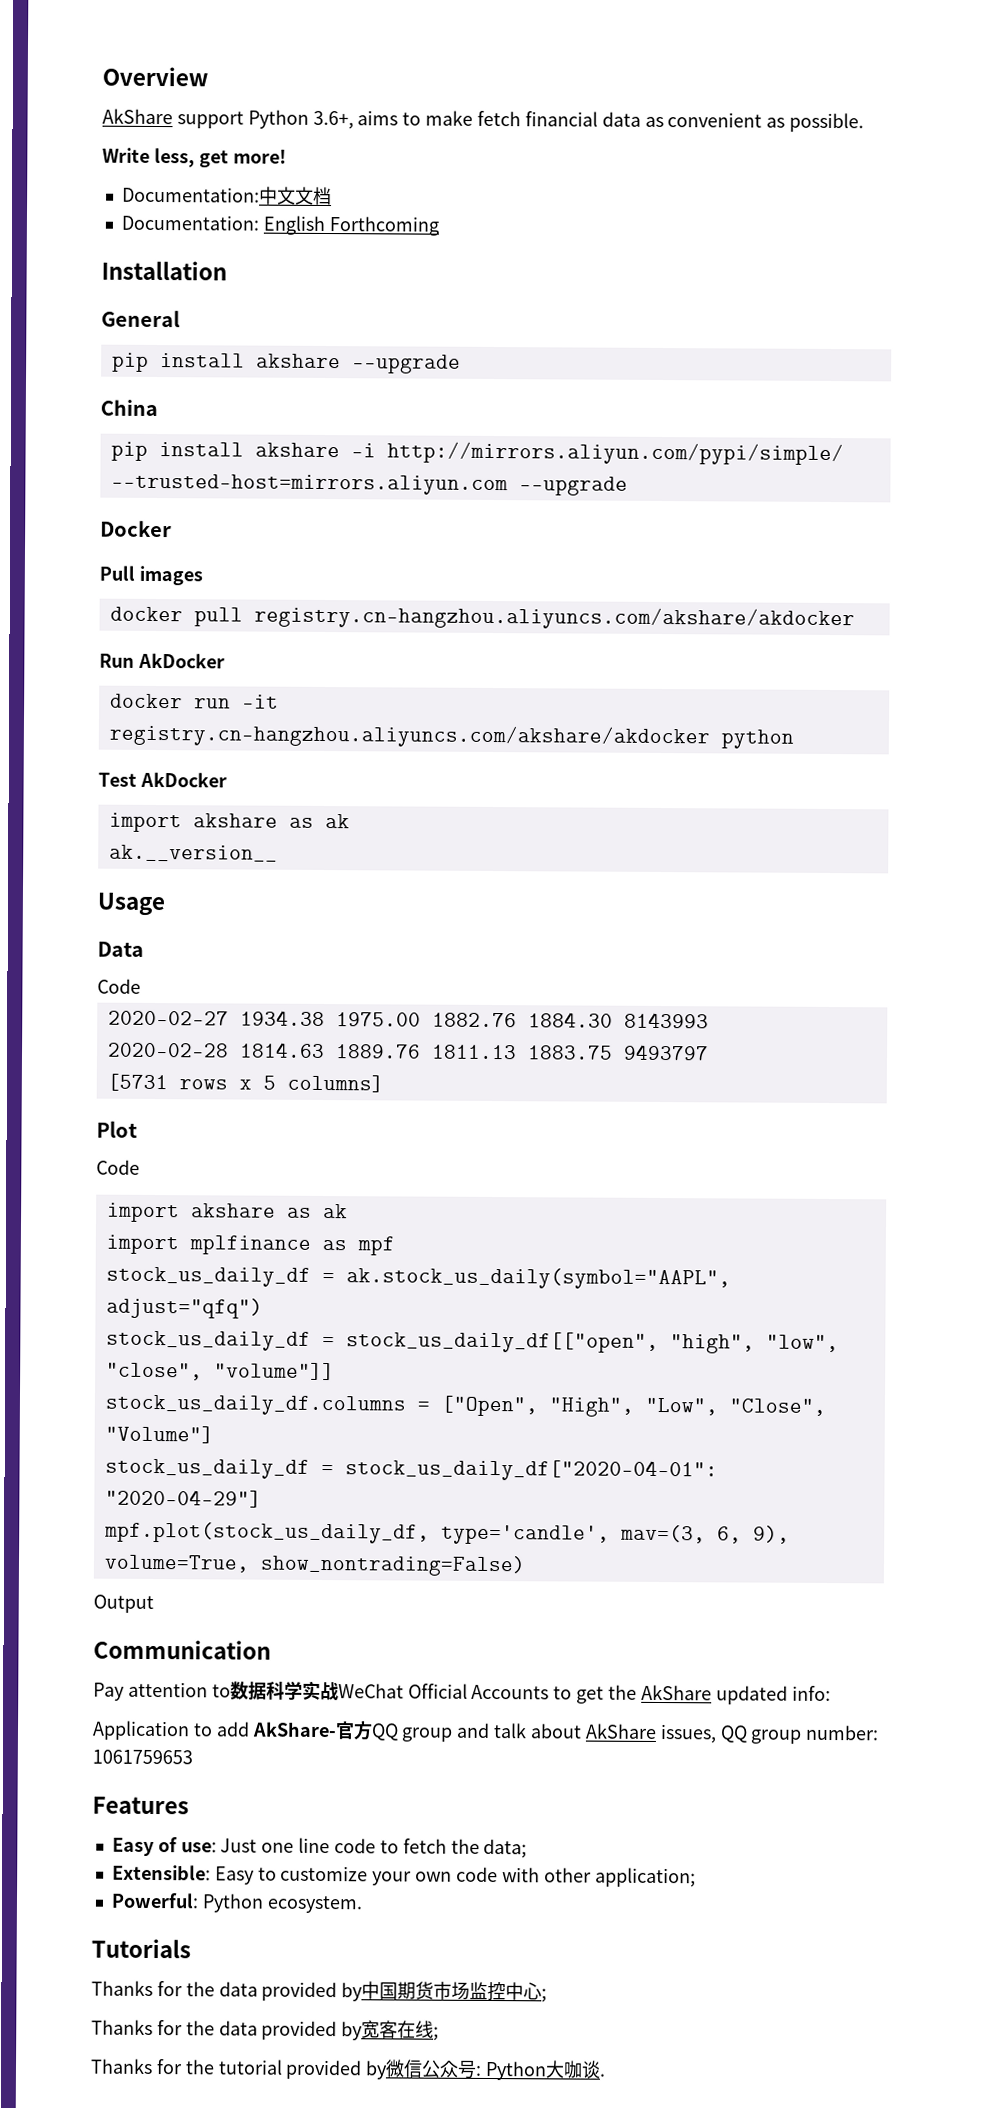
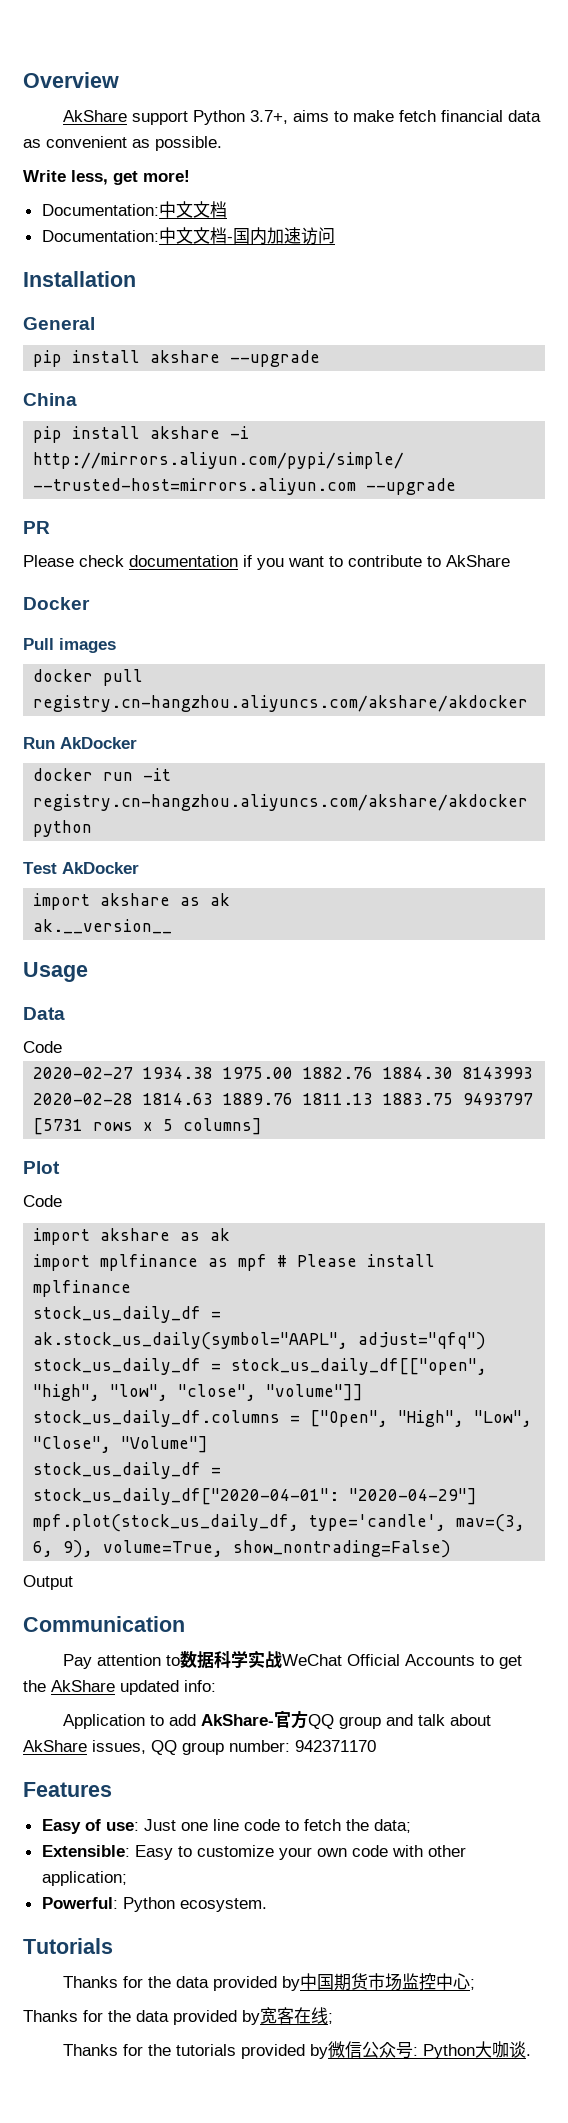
[312,110,354,130] 3.6+, -> [249,110,288,124] 3.7+,
[262,215,439,236] English Forthcoming -> [158,227,335,245] 中文文档-国内加速访问
(628, 486) none -> [23,521,50,534] [23,555,510,570] // PR // Please check documentation if you want to contribute to AkShare
(395, 1246) none -> [277,1254,436,1267] [33,1280,132,1297] # Please install mplfinance
[92,1749,193,1765] 1061759653 -> [295,1740,376,1752] 942371170
[217,2059,283,2075] tutorial -> [175,2044,236,2056] tutorials

